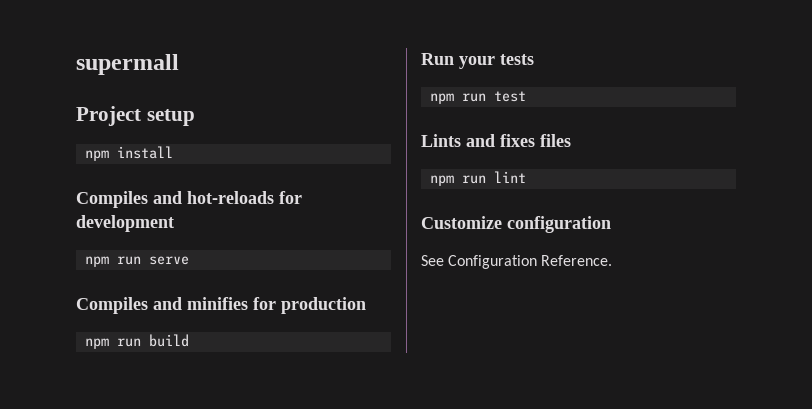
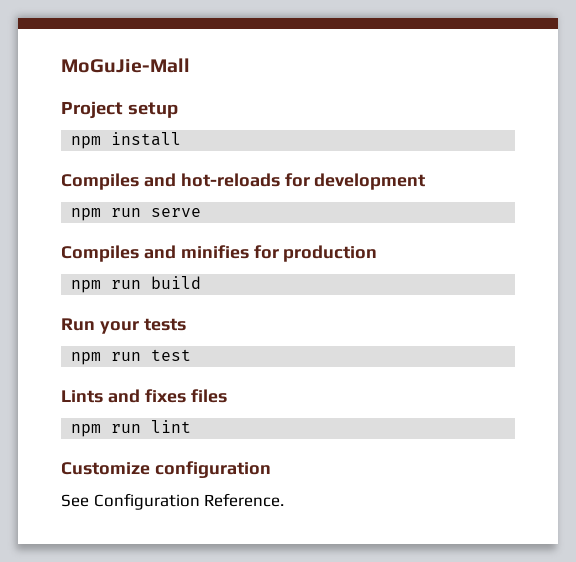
[76,54,179,75] supermall -> [61,58,190,73] MoGuJie-Mall

